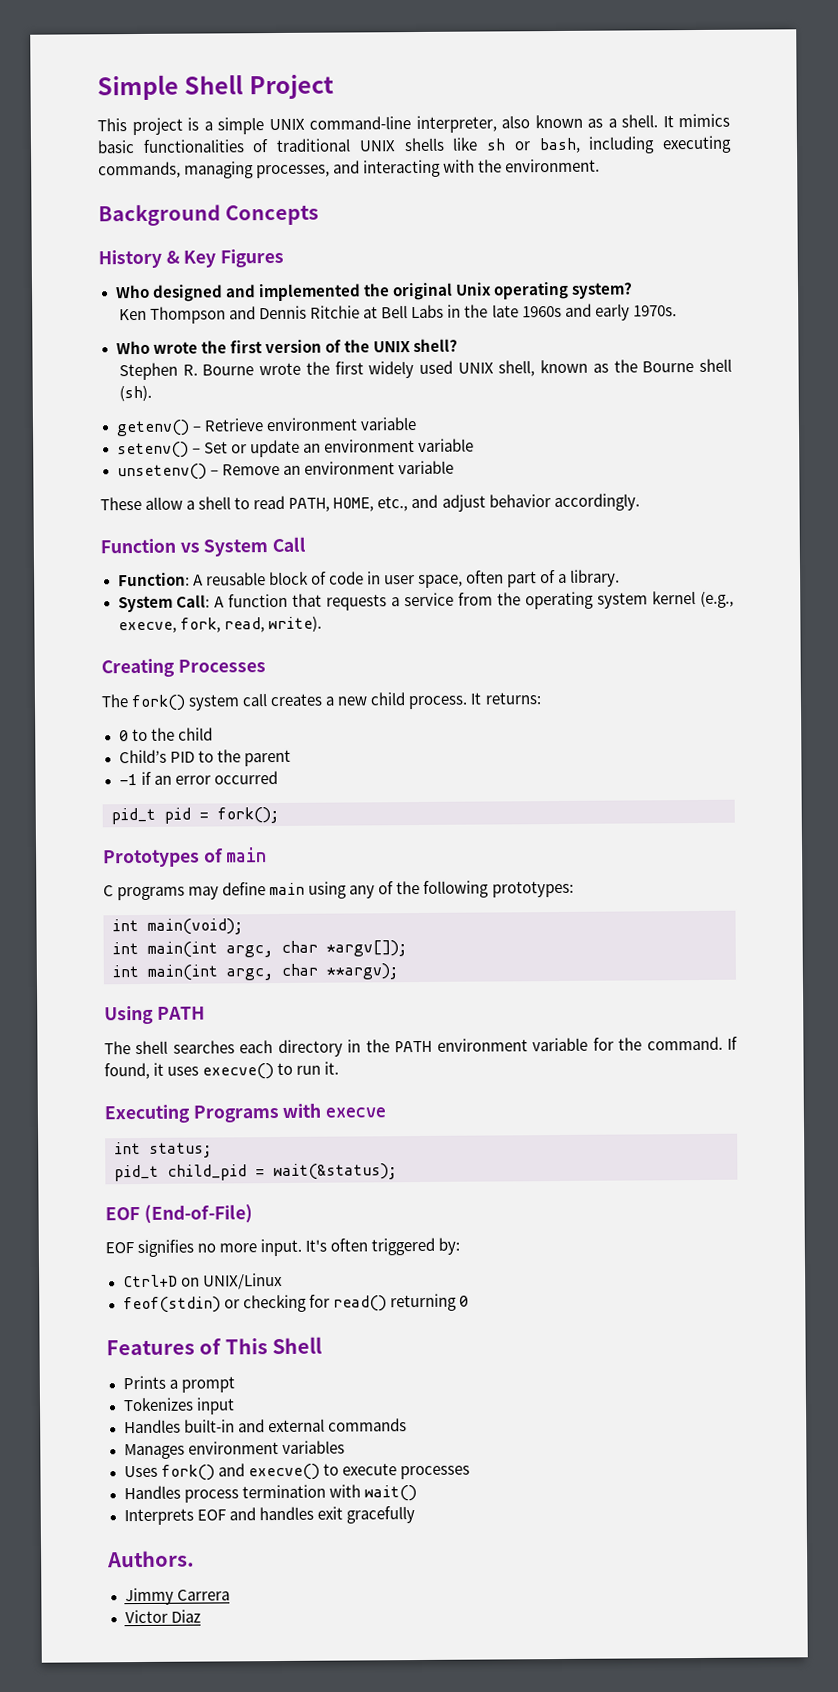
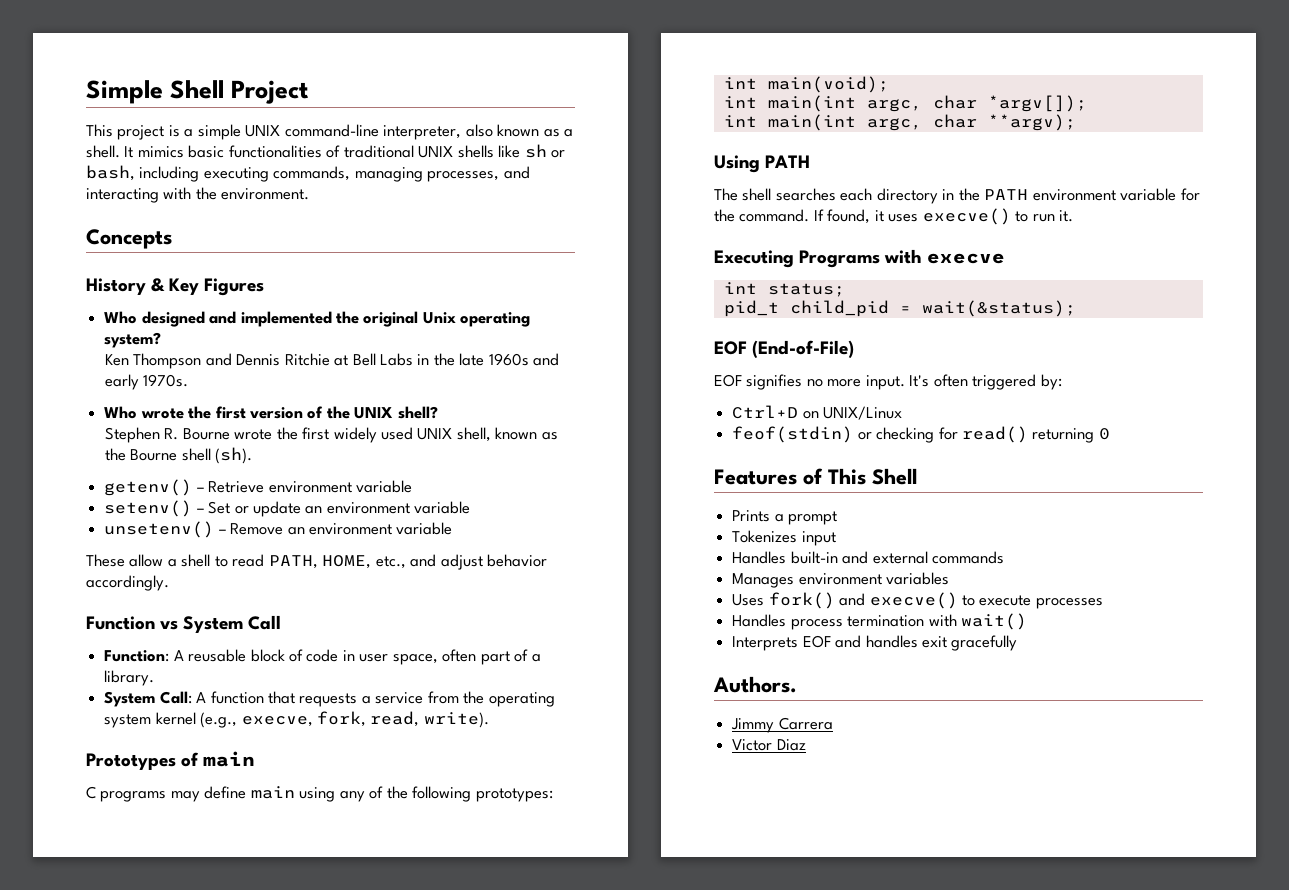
[98,204,221,227] Background -> (310, 194) none
[101,658,266,678] [101,692,541,712] [118,727,213,742] [118,749,291,767] [118,771,278,786] [111,807,279,825] // Creating Processes // The fork() system call creates a new child process. It returns: // 0 to the child // Child’s PID to the parent // -1 if an error occurred // pid_t pid = fork(); -> (489, 720) none

